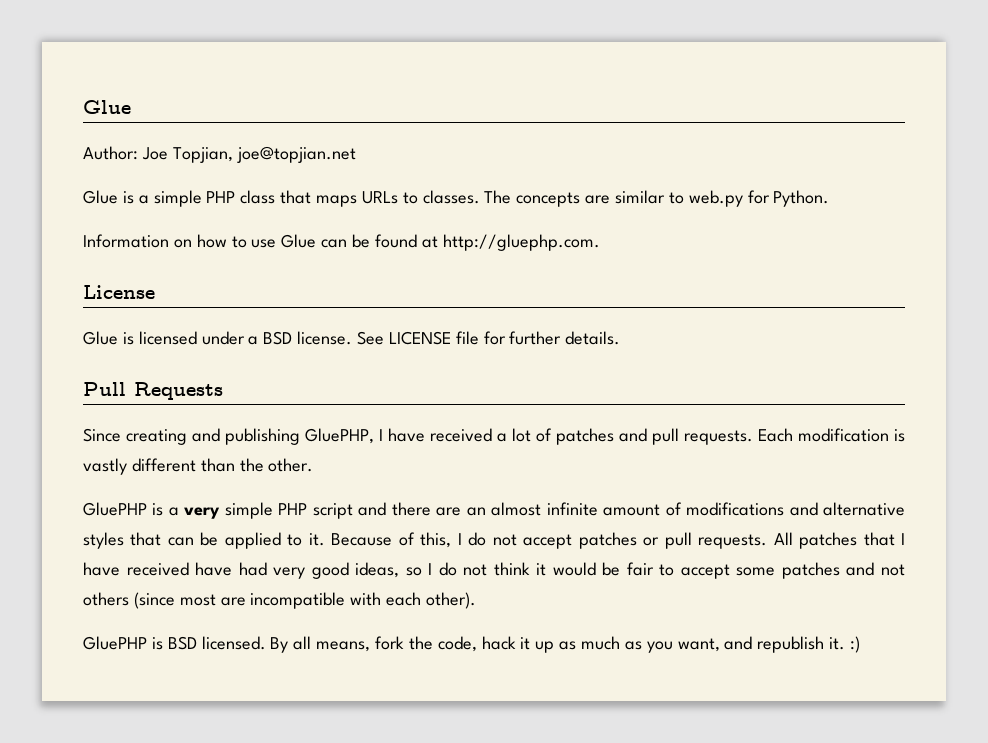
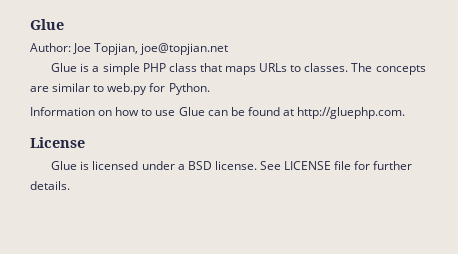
[83,382,223,400] [83,428,905,445] [83,458,314,475] [83,502,906,519] [83,532,906,549] [83,562,905,579] [83,592,477,609] [83,636,861,653] // Pull Requests // Since creating and publishing GluePHP, I have received a lot of patches and pull requests. Each modification is vastly different than the other. // GluePHP is a very simple PHP script and there are an almost infinite amount of modifications and alternative styles that can be applied to it. Because of this, I do not accept patches or pull requests. All patches that I have received have had very good ideas, so I do not think it would be fair to accept some patches and not others (since most are incompatible with each other). // GluePHP is BSD licensed. By all means, fork the code, hack it up as much as you want, and republish it. :) -> (70, 185) none

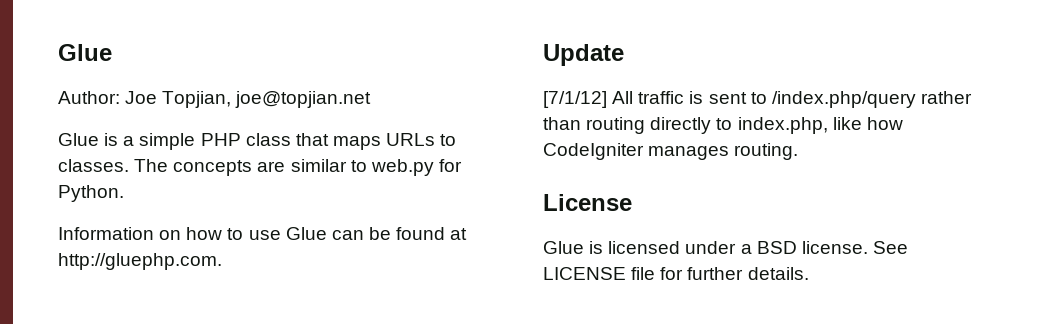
(406, 113) none -> [543,44,624,66] [543,91,972,108] [543,117,903,134] [543,143,799,160] // Update // [7/1/12] All traffic is sent to /index.php/query rather than routing directly to index.php, like how CodeIgniter manages routing.

